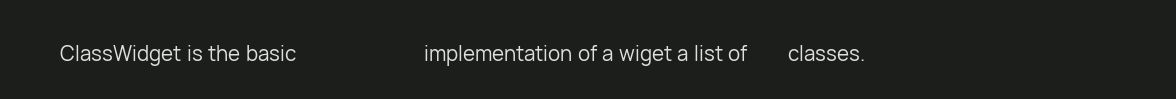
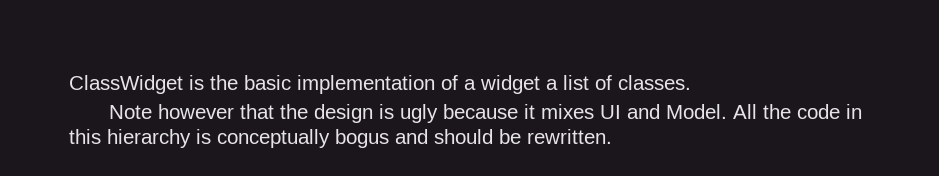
[618,45,672,66] wiget -> [480,75,540,94] widget
(865, 53) none -> [109,104,863,123] [69,129,612,148] // Note however that the design is ugly because it mixes UI and Model. All the code in this hierarchy is conceptually bogus and should be rewritten.

